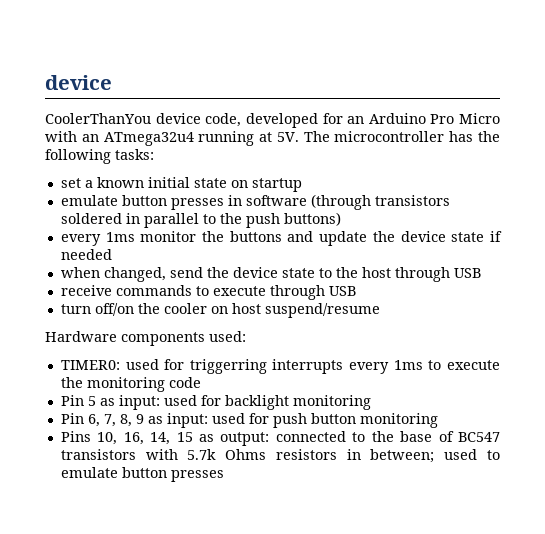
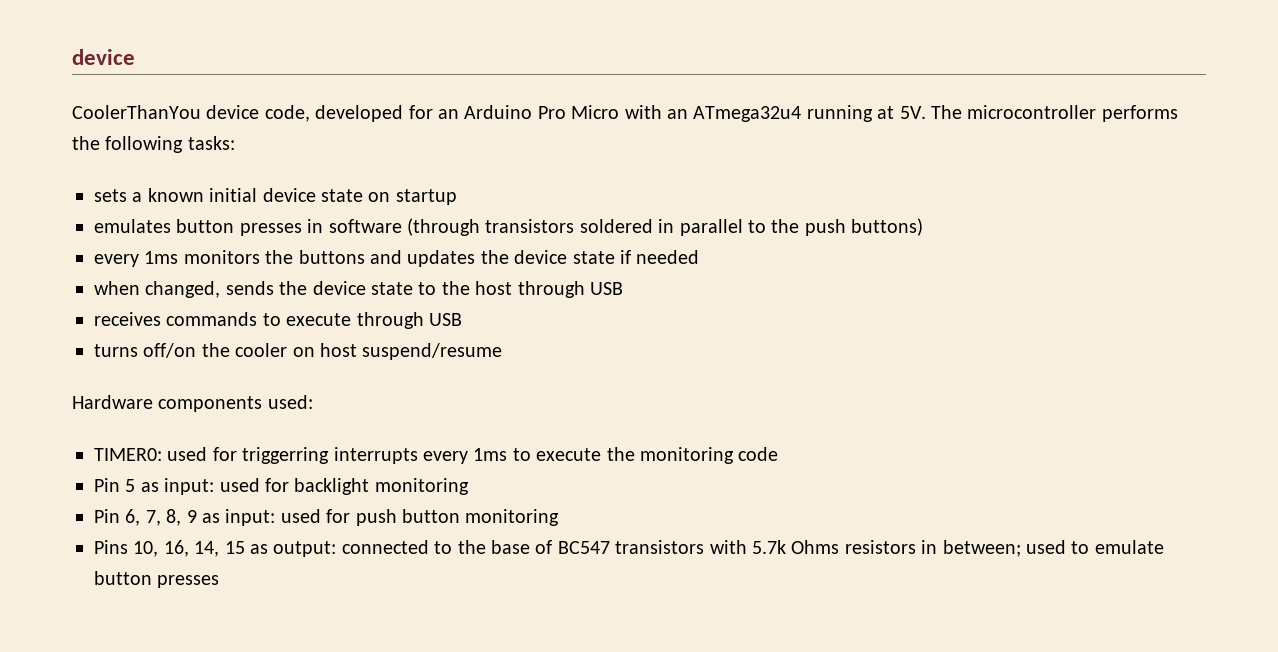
[449,131,474,142] has -> [1101,105,1178,122] performs
[60,178,81,188] set -> [94,189,127,202] sets
(190, 182) none -> [262,188,316,202] device
[60,195,118,206] emulate -> [94,219,171,233] emulates
[140,231,197,242] monitor -> [183,250,260,264] monitors
[319,231,368,246] update -> [407,250,476,267] updates
[169,267,203,278] send -> [225,281,274,295] sends
[60,285,112,296] receive -> [94,312,161,326] receives
[60,304,91,314] turn -> [94,344,138,357] turns

